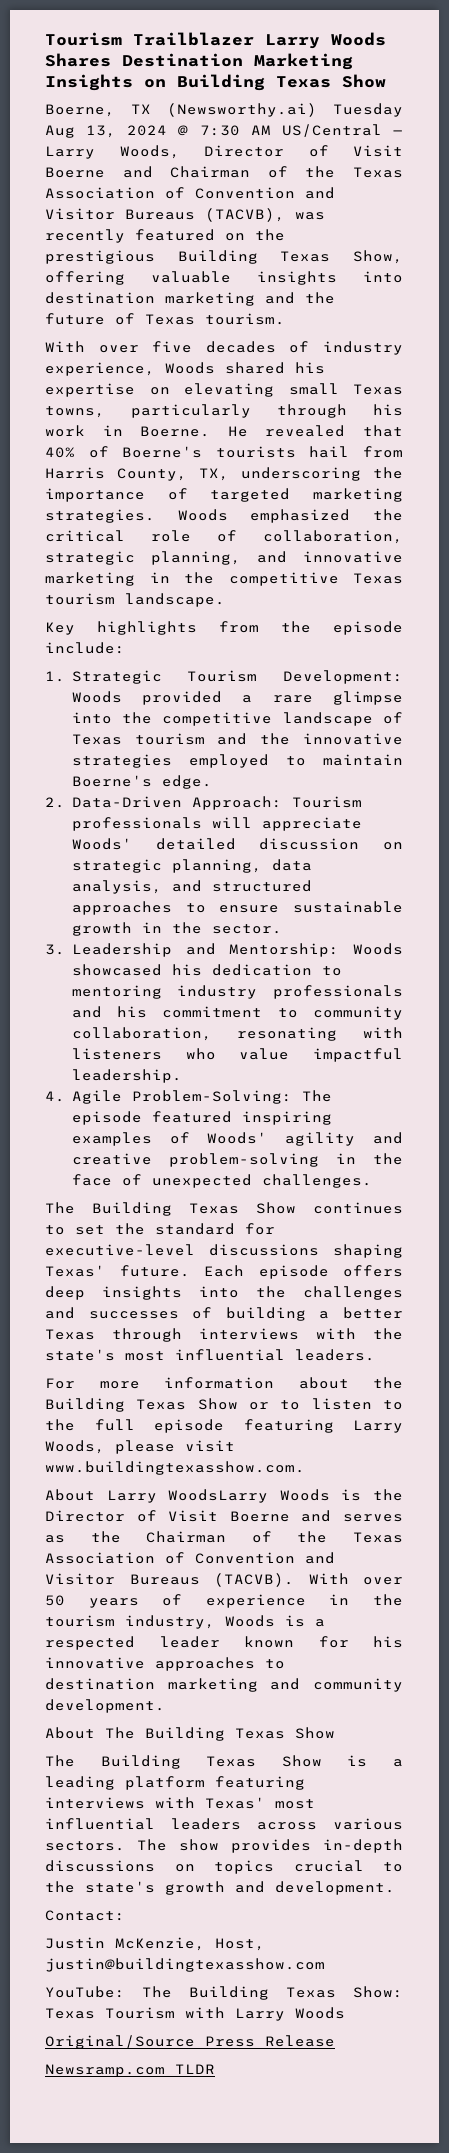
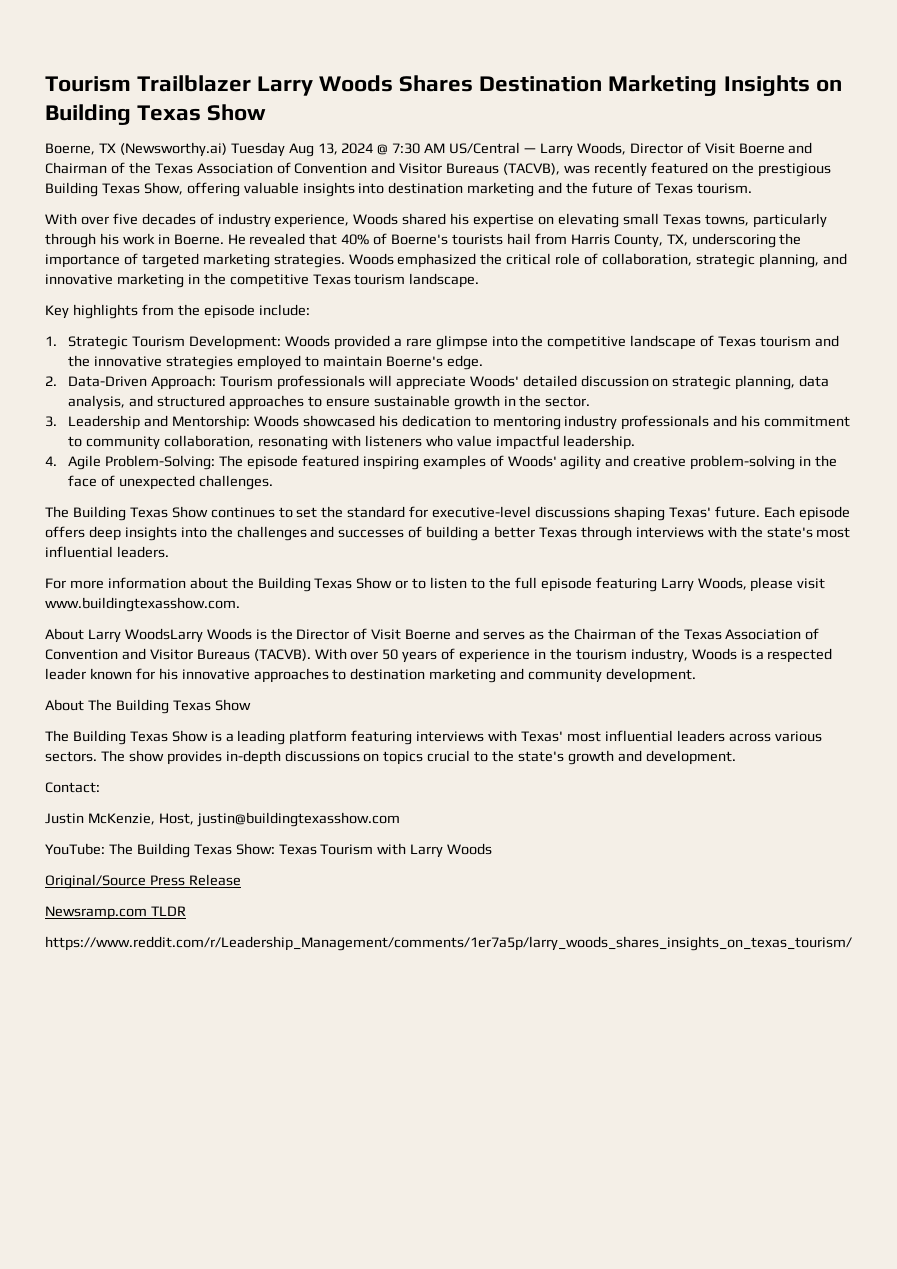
(215, 2069) none -> [45,936,852,951] // https://www.reddit.com/r/Leadership_Management/comments/1er7a5p/larry_woods_shares_insights_on_texas_tourism/

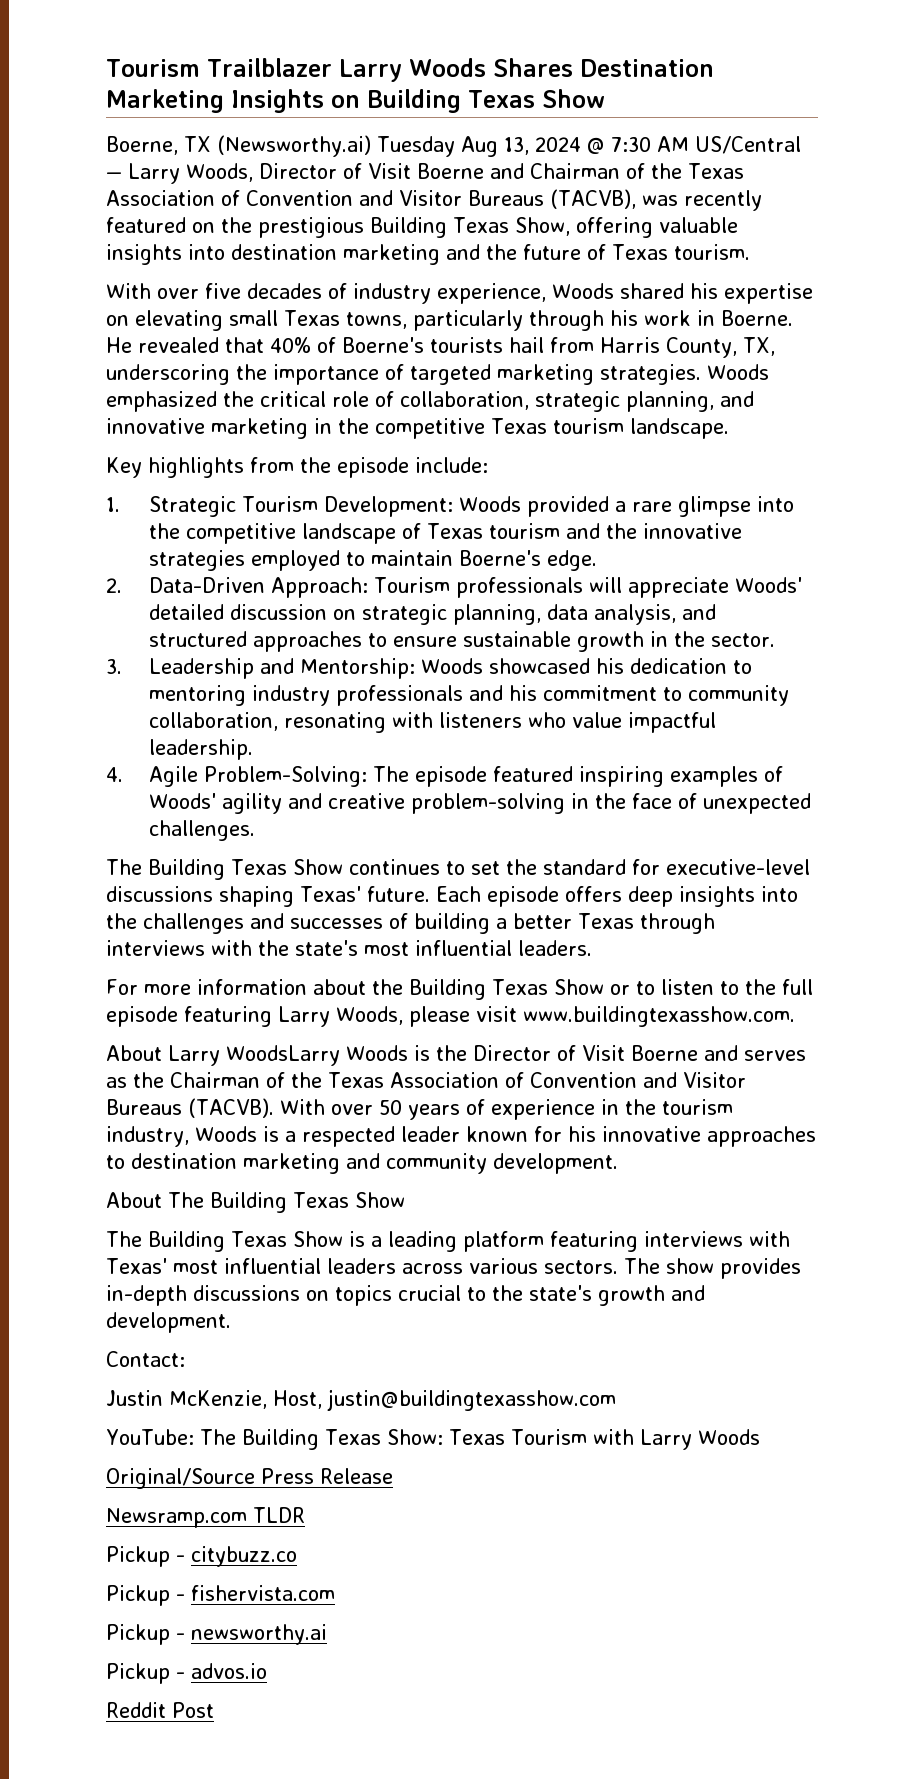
[45,936,852,951] https://www.reddit.com/r/Leadership_Management/comments/1er7a5p/larry_woods_shares_insights_on_texas_tourism/ -> [106,1546,297,1567] [106,1585,335,1606] [106,1624,327,1645] [106,1663,267,1684] [106,1702,214,1718] Pickup - citybuzz.co // Pickup - fishervista.com // Pickup - newsworthy.ai // Pickup - advos.io // Reddit Post

